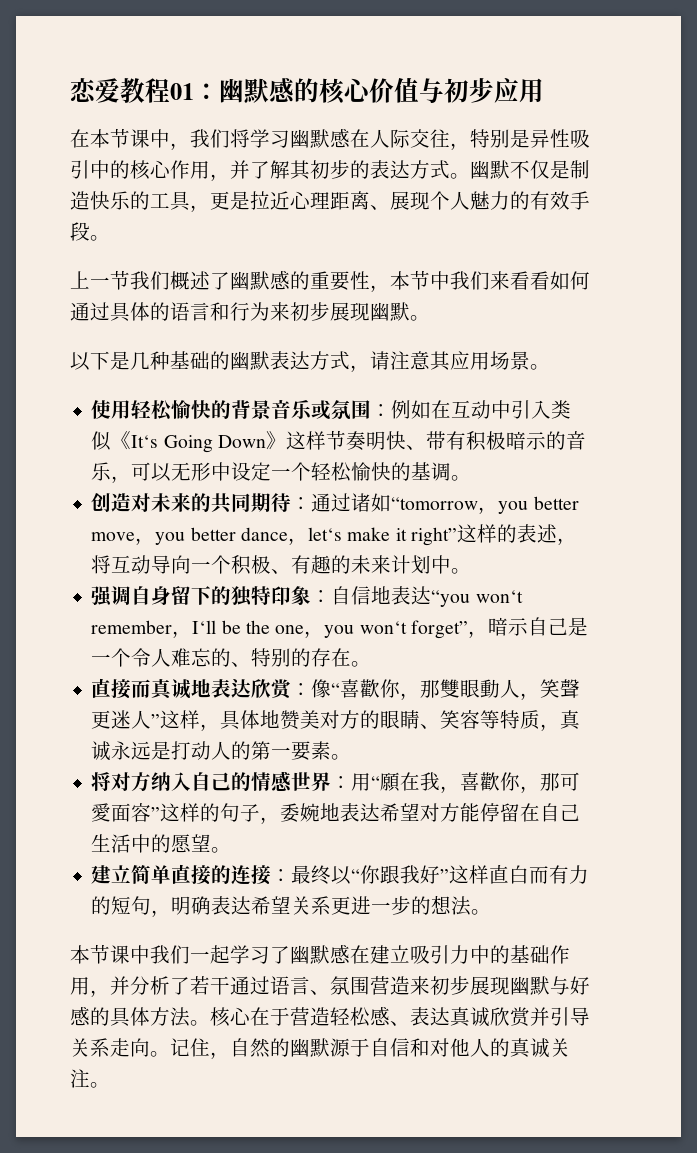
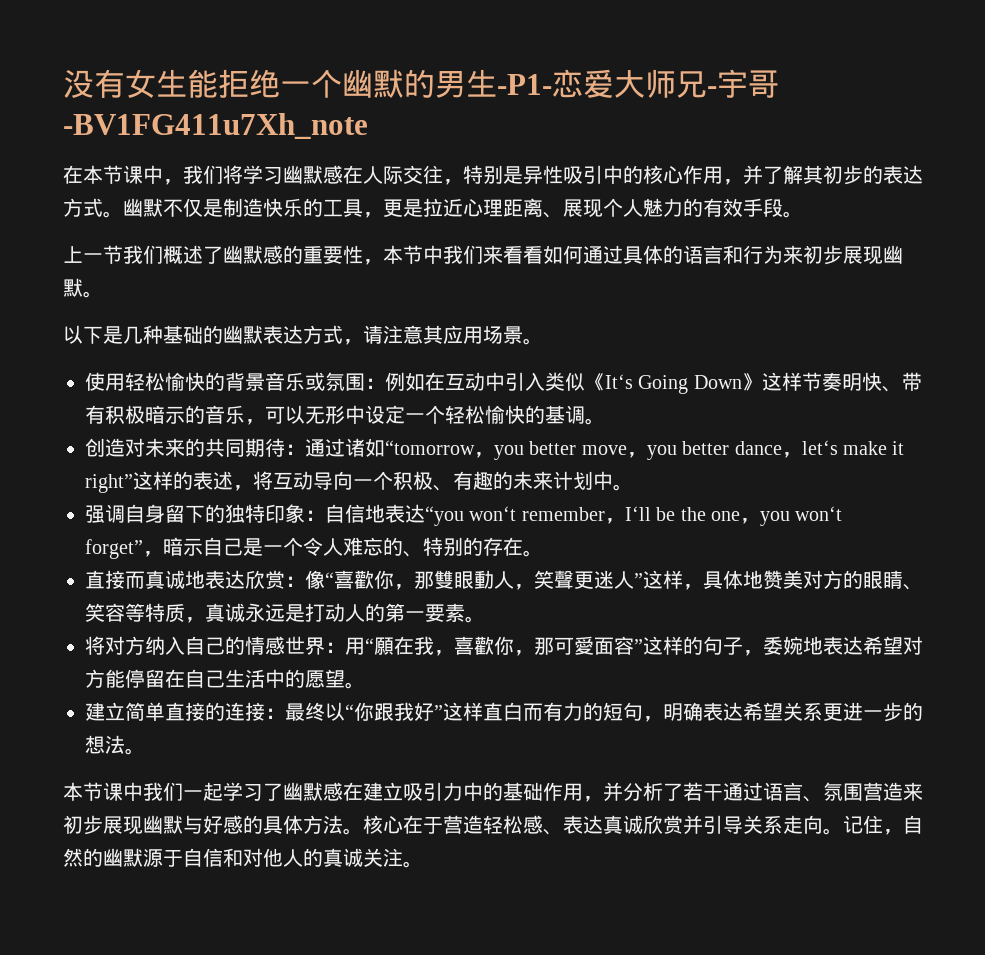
[70,77,544,105] 恋爱教程01：幽默感的核心价值与初步应用 -> [63,69,779,98] [63,113,368,139] 没有女生能拒绝一个幽默的男生-P1-恋爱大师兄-宇哥-BV1FG411u7Xh_note

